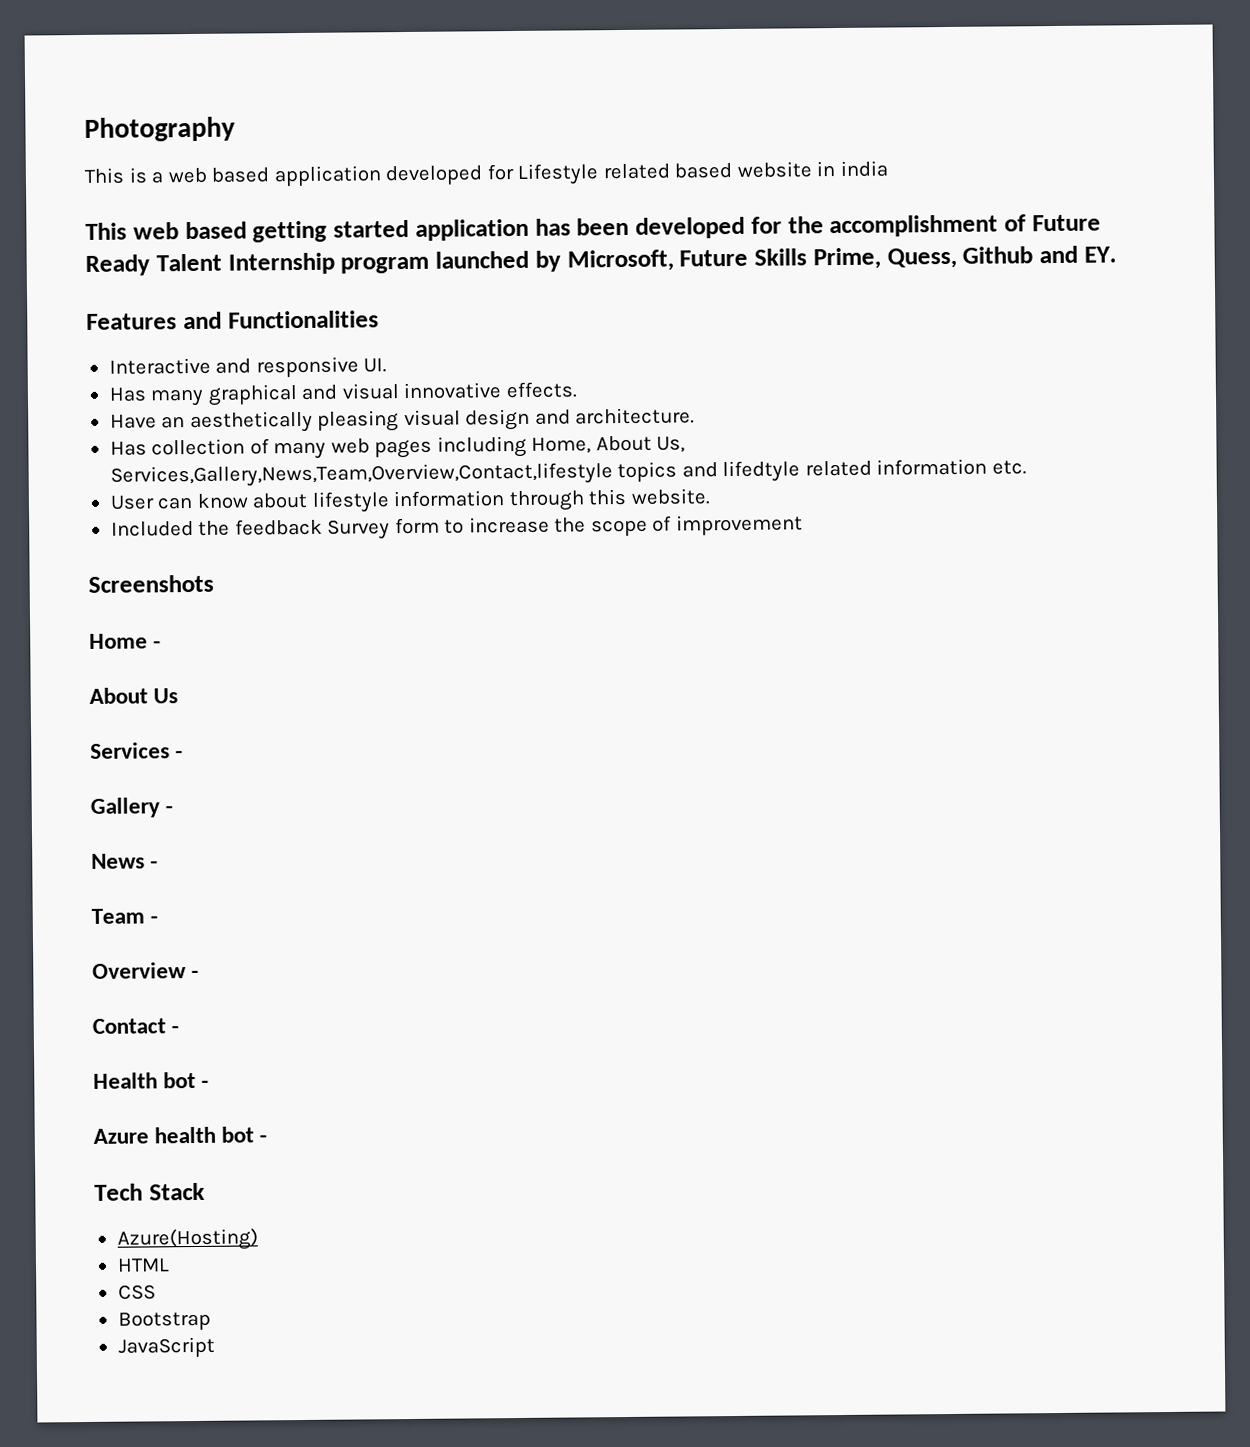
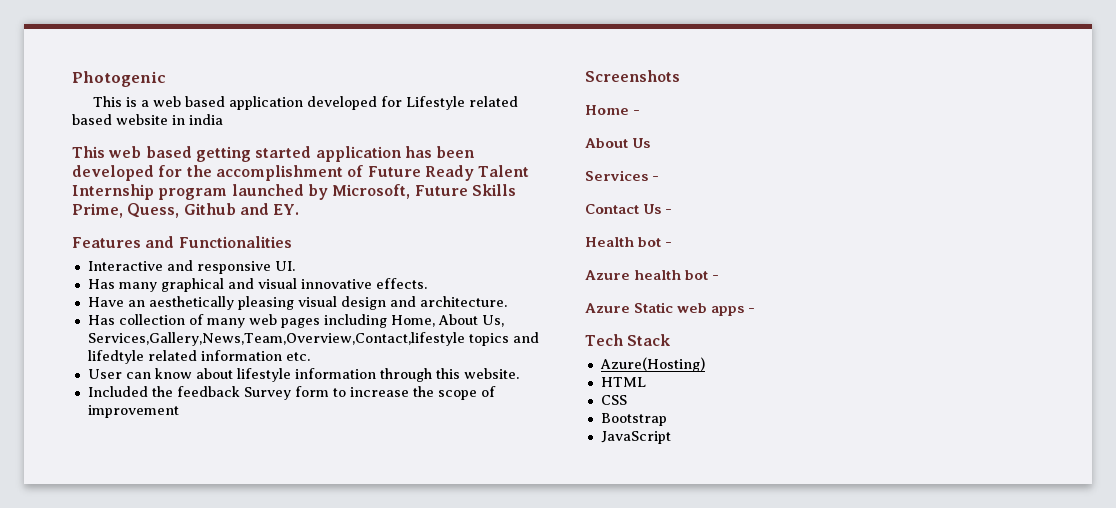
[84,116,236,142] Photography -> [72,71,166,87] Photogenic
[90,797,174,818] [91,853,159,869] [91,908,159,924] [92,962,200,979] // Gallery - // News - // Team - // Overview - -> (660, 178) none
(166, 1026) none -> [643,204,662,214] Us
(268, 1138) none -> [585,302,756,316] // Azure Static web apps -

